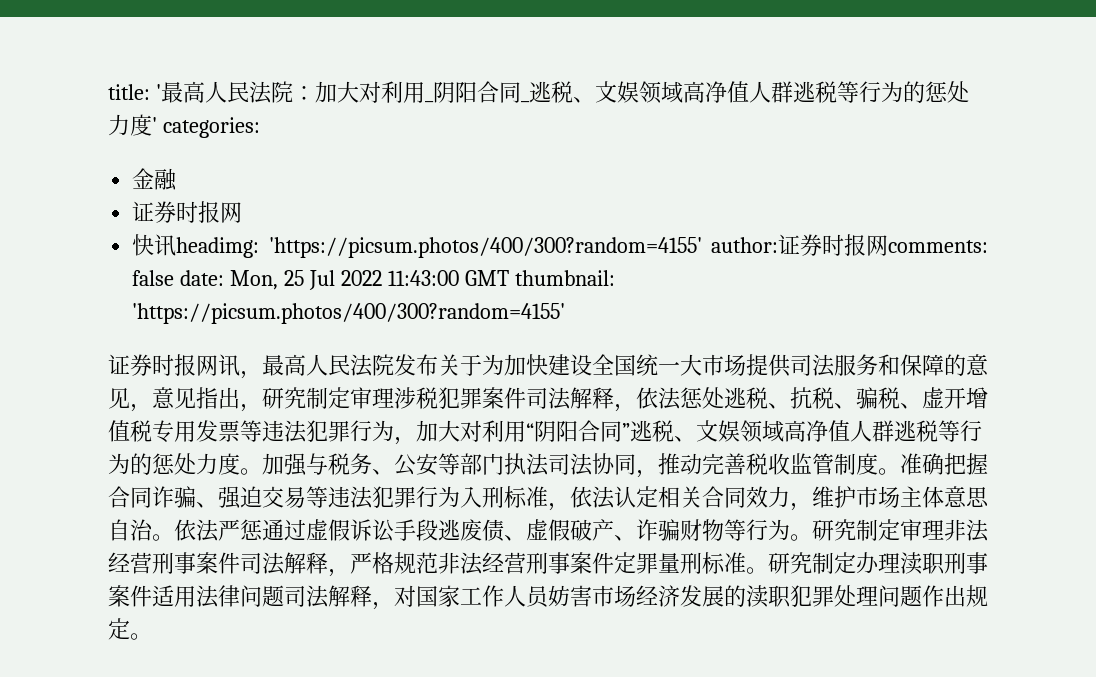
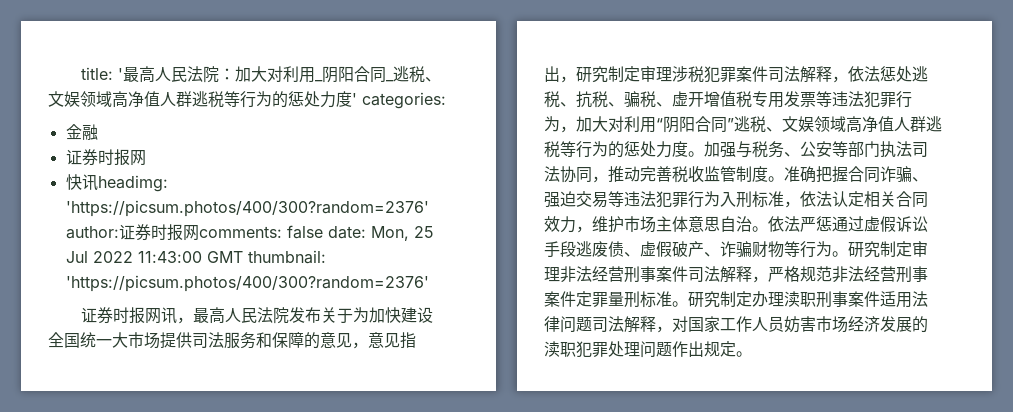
[268,237,702,258] 'https://picsum.photos/400/300?random=4155' -> [65,200,429,217] 'https://picsum.photos/400/300?random=2376'
[132,303,566,324] 'https://picsum.photos/400/300?random=4155' -> [65,275,429,292] 'https://picsum.photos/400/300?random=2376'

